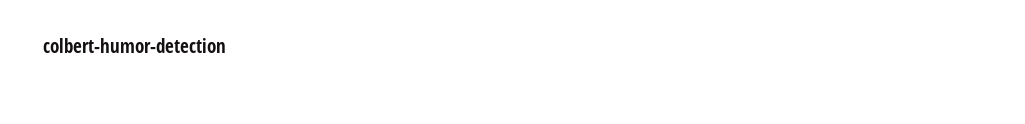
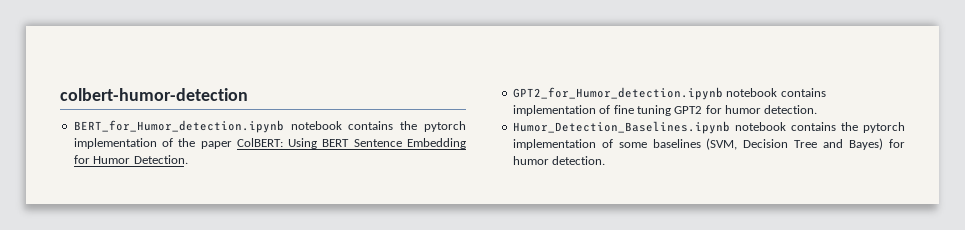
(226, 45) none -> [73,120,466,133] [73,138,466,149] [73,155,188,164] [512,87,826,100] [512,105,818,116] [512,121,905,134] [512,138,905,150] [512,156,606,165] // BERT_for_Humor_detection.ipynb notebook contains the pytorch implementation of the paper ColBERT: Using BERT Sentence Embedding for Humor Detection. // GPT2_for_Humor_detection.ipynb notebook contains implementation of fine tuning GPT2 for humor detection. // Humor_Detection_Baselines.ipynb notebook contains the pytorch implementation of some baselines (SVM, Decision Tree and Bayes) for humor detection.

